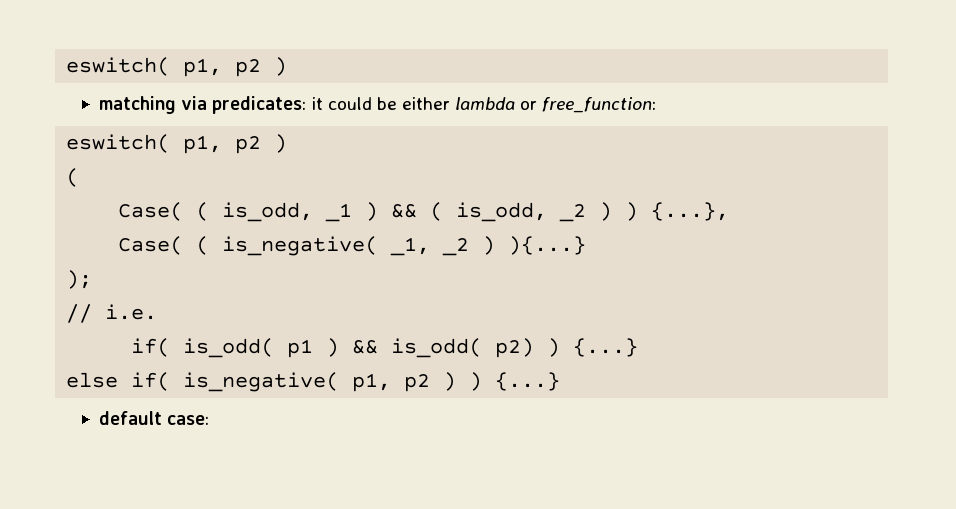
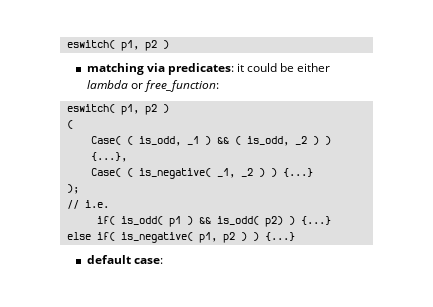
[508,236,587,255] ){...} -> [270,168,313,177] ) {...}

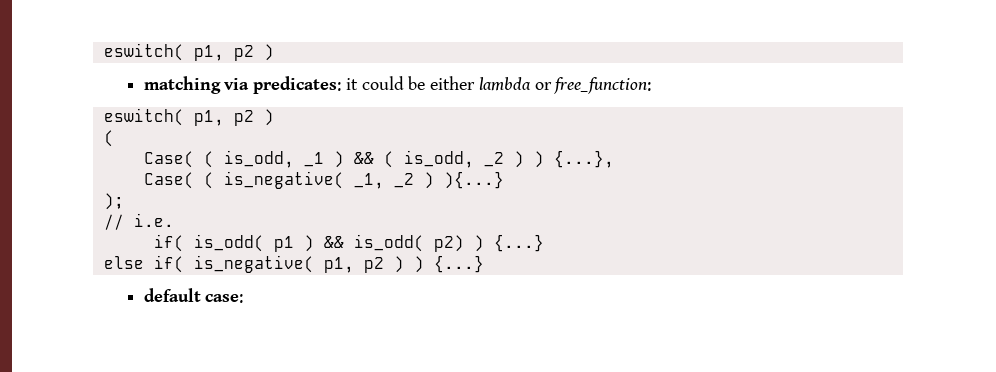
[270,168,313,177] ) {...} -> [443,171,504,189] ){...}

